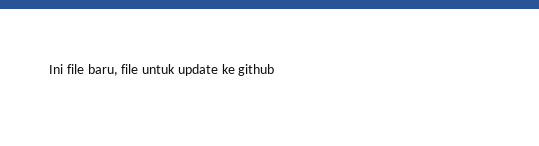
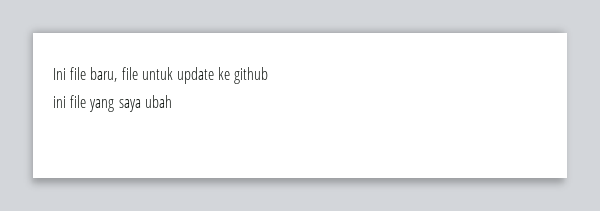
(275, 70) none -> [53,95,172,112] // ini file yang saya ubah

